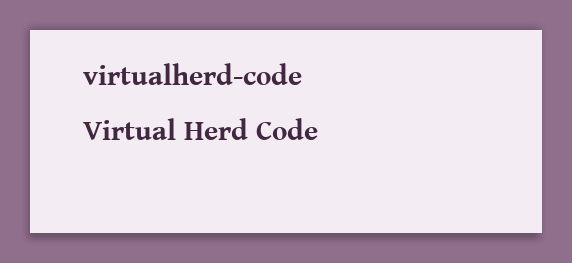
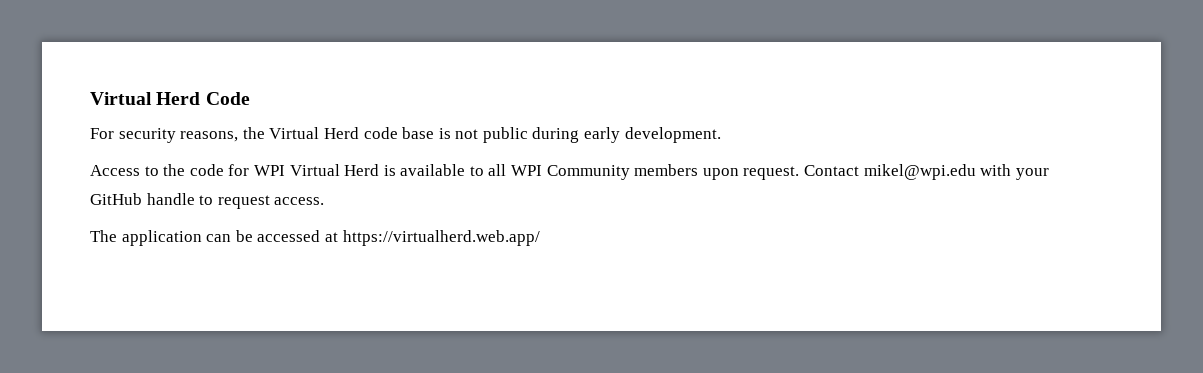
[83,63,302,85] virtualherd-code // -> (90, 98) none
(318, 129) none -> [90,127,721,143] [90,164,1049,180] [90,193,325,209] [90,230,540,246] // For security reasons, the Virtual Herd code base is not public during early development. // Access to the code for WPI Virtual Herd is available to all WPI Community members upon request. Contact mikel@wpi.edu with your GitHub handle to request access. // The application can be accessed at https://virtualherd.web.app/

